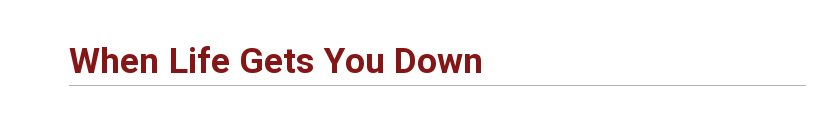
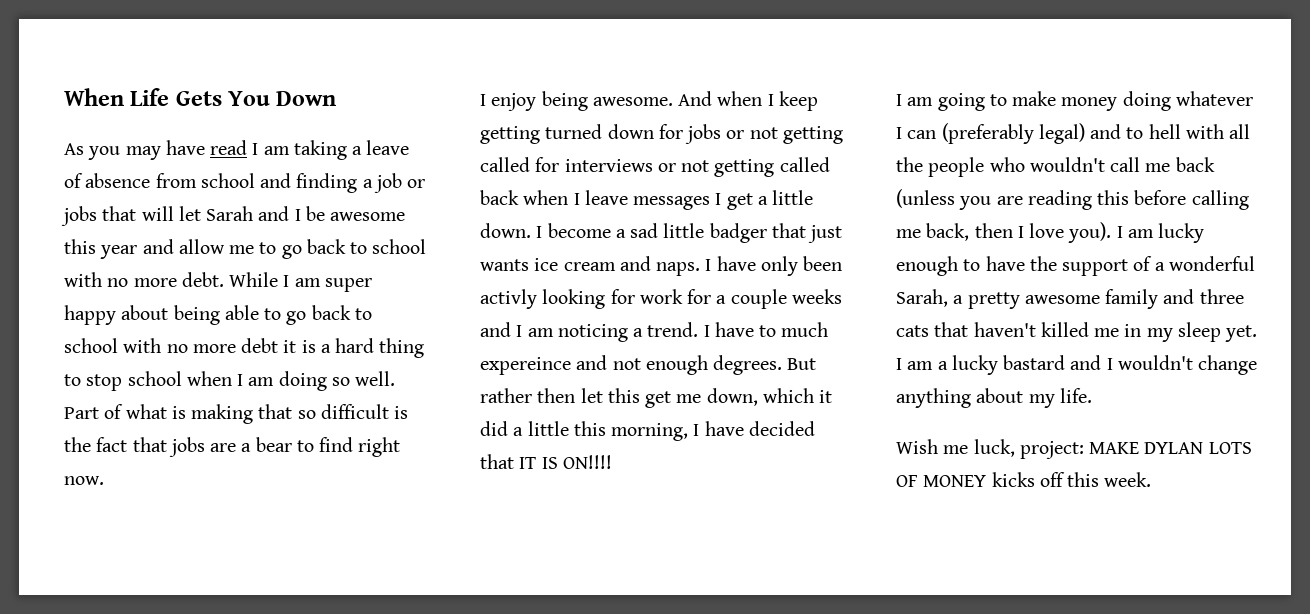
(484, 60) none -> [64,140,410,160] [64,173,426,193] [61,206,406,226] [64,239,427,259] [64,272,372,292] [64,305,372,325] [64,338,425,358] [64,371,396,391] [64,404,409,424] [64,437,401,457] [64,476,104,485] [480,91,818,111] [480,124,843,144] [480,157,830,177] [480,190,814,210] [480,223,843,243] [480,256,843,276] [480,289,842,309] [480,322,829,342] [480,355,817,375] [480,388,833,408] [480,421,815,441] [480,454,612,469] [896,91,1253,111] [896,123,1251,144] [896,157,1215,177] [896,189,1249,210] [896,222,1205,243] [896,256,1255,276] [896,289,1244,309] [896,322,1258,342] [896,355,1258,375] [896,388,1092,408] [896,439,1252,459] [896,472,1152,487] // As you may have read I am taking a leave of absence from school and finding a job or jobs that will let Sarah and I be awesome this year and allow me to go back to school with no more debt. While I am super happy about being able to go back to school with no more debt it is a hard thing to stop school when I am doing so well. Part of what is making that so difficult is the fact that jobs are a bear to find right now. // I enjoy being awesome. And when I keep getting turned down for jobs or not getting called for interviews or not getting called back when I leave messages I get a little down. I become a sad little badger that just wants ice cream and naps. I have only been activly looking for work for a couple weeks and I am noticing a trend. I have to much expereince and not enough degrees. But rather then let this get me down, which it did a little this morning, I have decided that IT IS ON!!!! // I am going to make money doing whatever I can (preferably legal) and to hell with all the people who wouldn't call me back (unless you are reading this before calling me back, then I love you). I am lucky enough to have the support of a wonderful Sarah, a pretty awesome family and three cats that haven't killed me in my sleep yet. I am a lucky bastard and I wouldn't change anything about my life. // Wish me luck, project: MAKE DYLAN LOTS OF MONEY kicks off this week.

